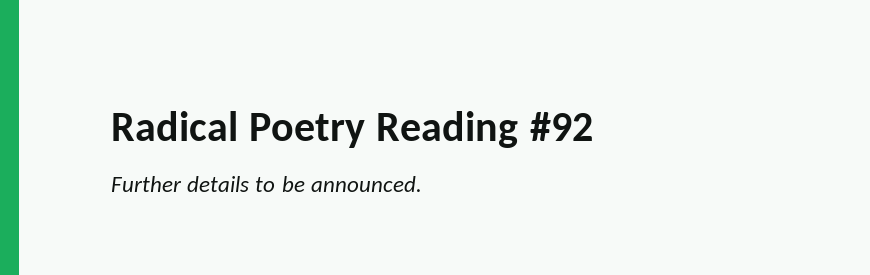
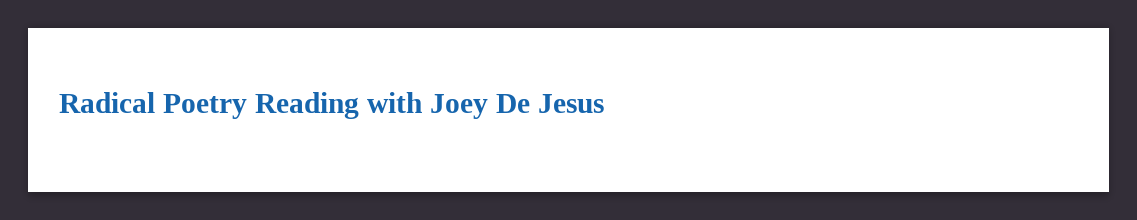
[529,112,593,141] [111,176,422,192] #92 // Further details to be announced. -> [366,92,604,119] with Joey De Jesus

